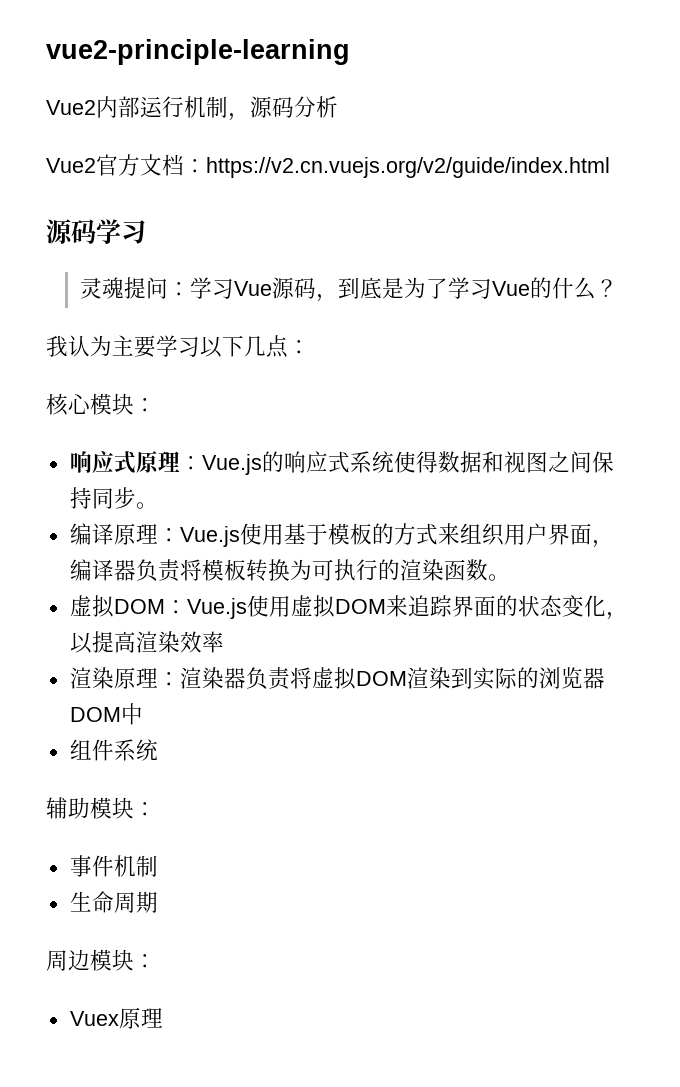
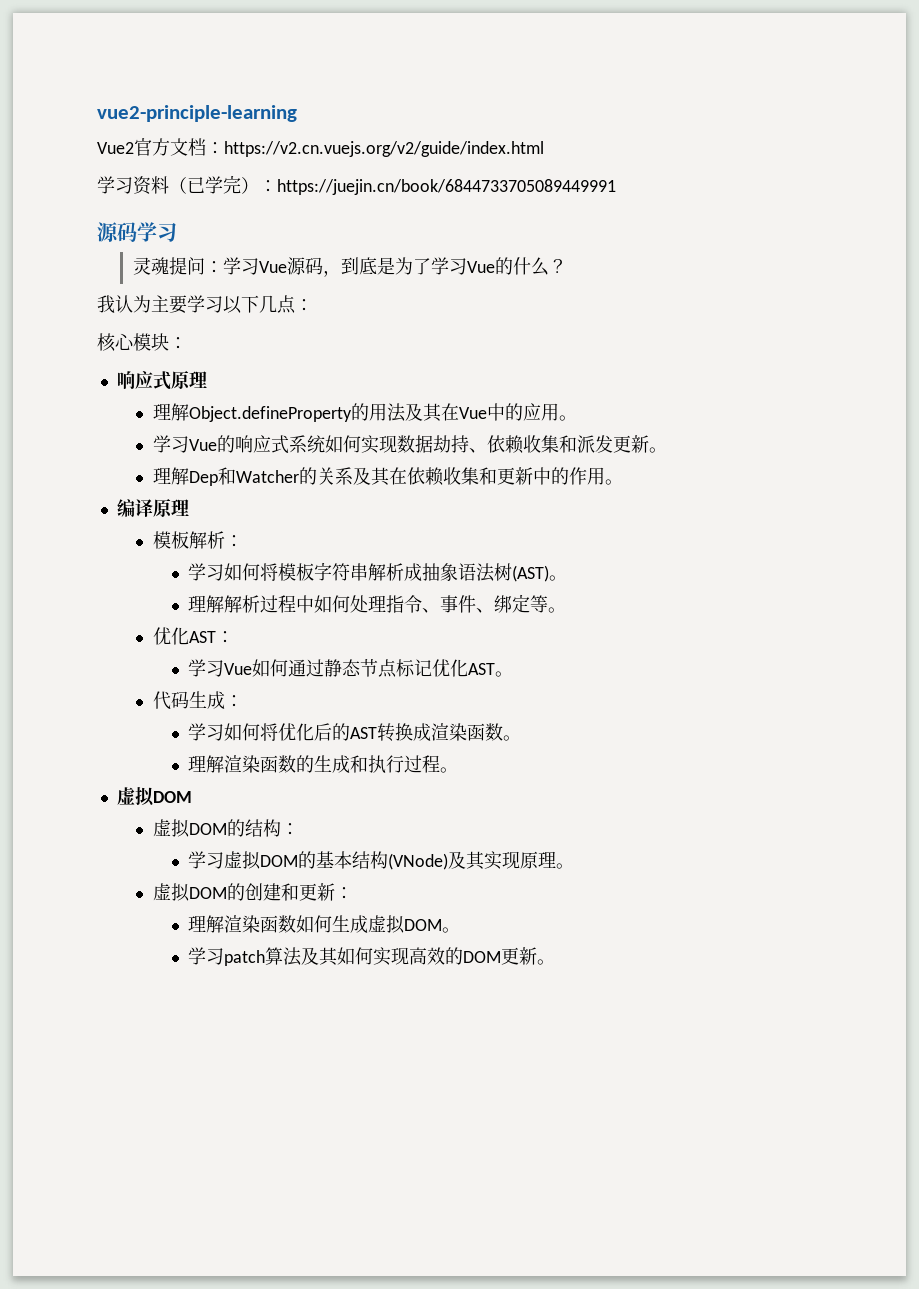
[46,96,338,121] // Vue2内部运行机制，源码分析 -> (297, 113) none
(610, 167) none -> [97,175,616,195] // 学习资料（已学完）：https://juejin.cn/book/6844733705089449991
[179,451,614,475] [69,487,158,509] [69,523,614,548] [69,559,510,582] [69,595,628,620] [69,631,224,654] [69,667,605,690] [69,703,143,725] [69,739,158,761] [46,797,156,819] [69,855,158,877] [69,891,158,913] [46,949,156,971] [69,1007,163,1029] ：Vue.js的响应式系统使得数据和视图之间保持同步。 // 编译原理：Vue.js使用基于模板的方式来组织用户界面，编译器负责将模板转换为可执行的渲染函数。 // 虚拟DOM：Vue.js使用虚拟DOM来追踪界面的状态变化，以提高渲染效率 // 渲染原理：渲染器负责将虚拟DOM渲染到实际的浏览器DOM中 // 组件系统 // 辅助模块： // 事件机制 // 生命周期 // 周边模块： // Vuex原理 -> [152,403,577,422] [152,435,667,454] [152,467,623,486] [116,499,189,517] [152,531,243,549] [188,562,568,582] [188,594,567,613] [152,627,234,645] [188,659,514,678] [152,691,243,710] [188,723,522,742] [188,755,459,773] [116,787,192,806] [152,819,299,838] [188,851,575,870] [152,883,353,902] [188,915,461,934] [188,947,556,966] // 理解Object.defineProperty的用法及其在Vue中的应用。 // 学习Vue的响应式系统如何实现数据劫持、依赖收集和派发更新。 // 理解Dep和Watcher的关系及其在依赖收集和更新中的作用。 // 编译原理 // 模板解析： // 学习如何将模板字符串解析成抽象语法树(AST)。 // 理解解析过程中如何处理指令、事件、绑定等。 // 优化AST： // 学习Vue如何通过静态节点标记优化AST。 // 代码生成： // 学习如何将优化后的AST转换成渲染函数。 // 理解渲染函数的生成和执行过程。 // 虚拟DOM // 虚拟DOM的结构： // 学习虚拟DOM的基本结构(VNode)及其实现原理。 // 虚拟DOM的创建和更新： // 理解渲染函数如何生成虚拟DOM。 // 学习patch算法及其如何实现高效的DOM更新。

